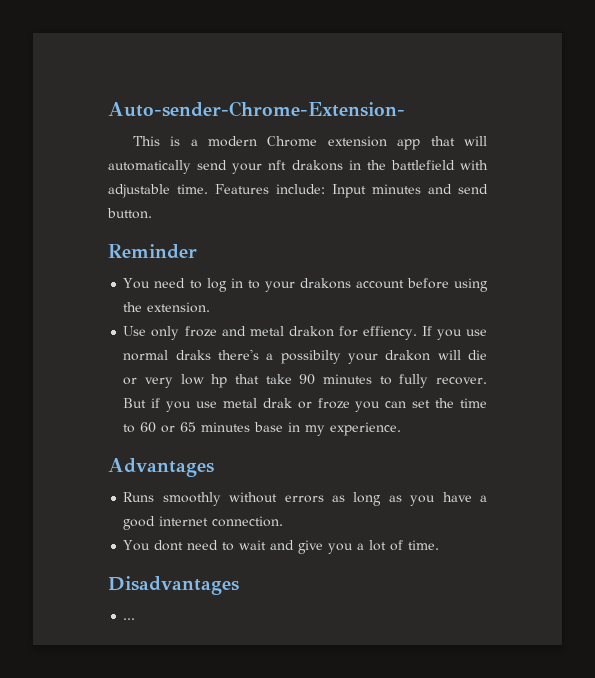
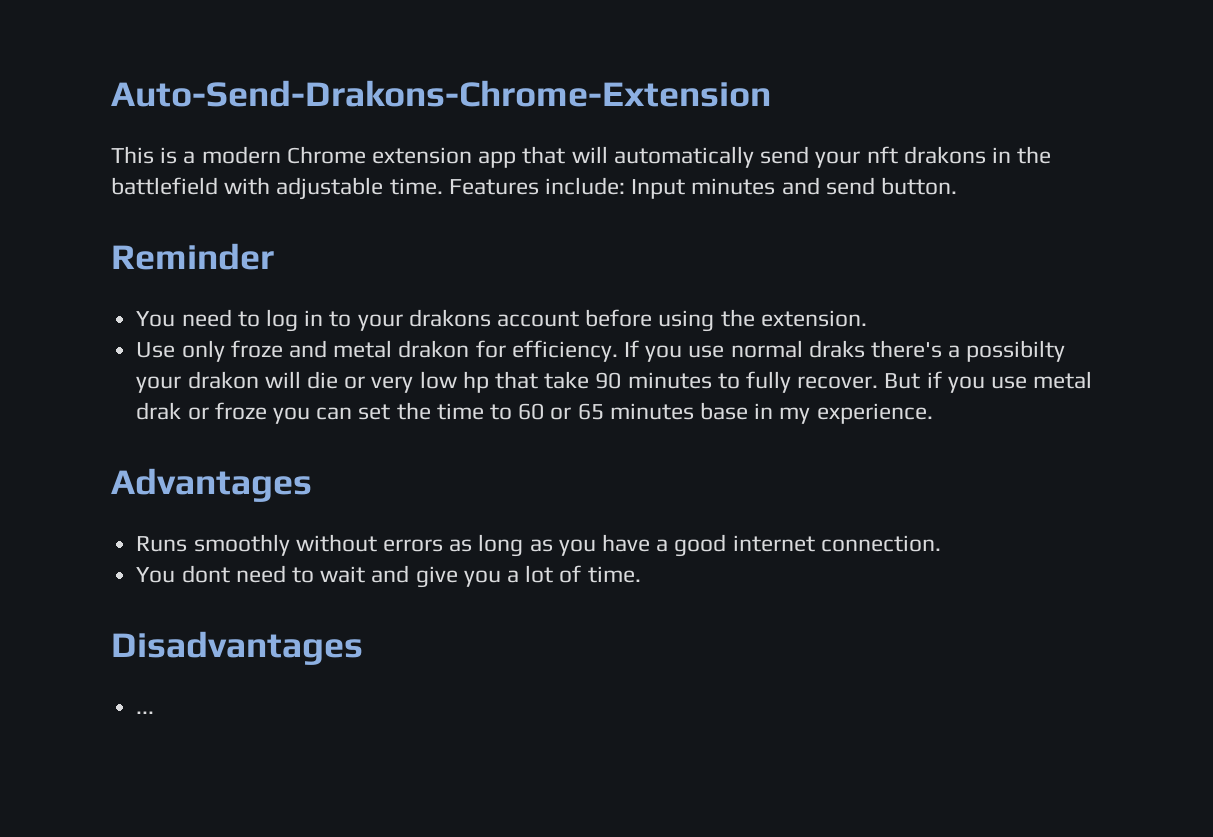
[108,101,405,117] Auto-sender-Chrome-Extension- -> [111,80,771,107] Auto-Send-Drakons-Chrome-Extension
[362,326,417,340] effiency. -> [511,340,618,362] efficiency.

